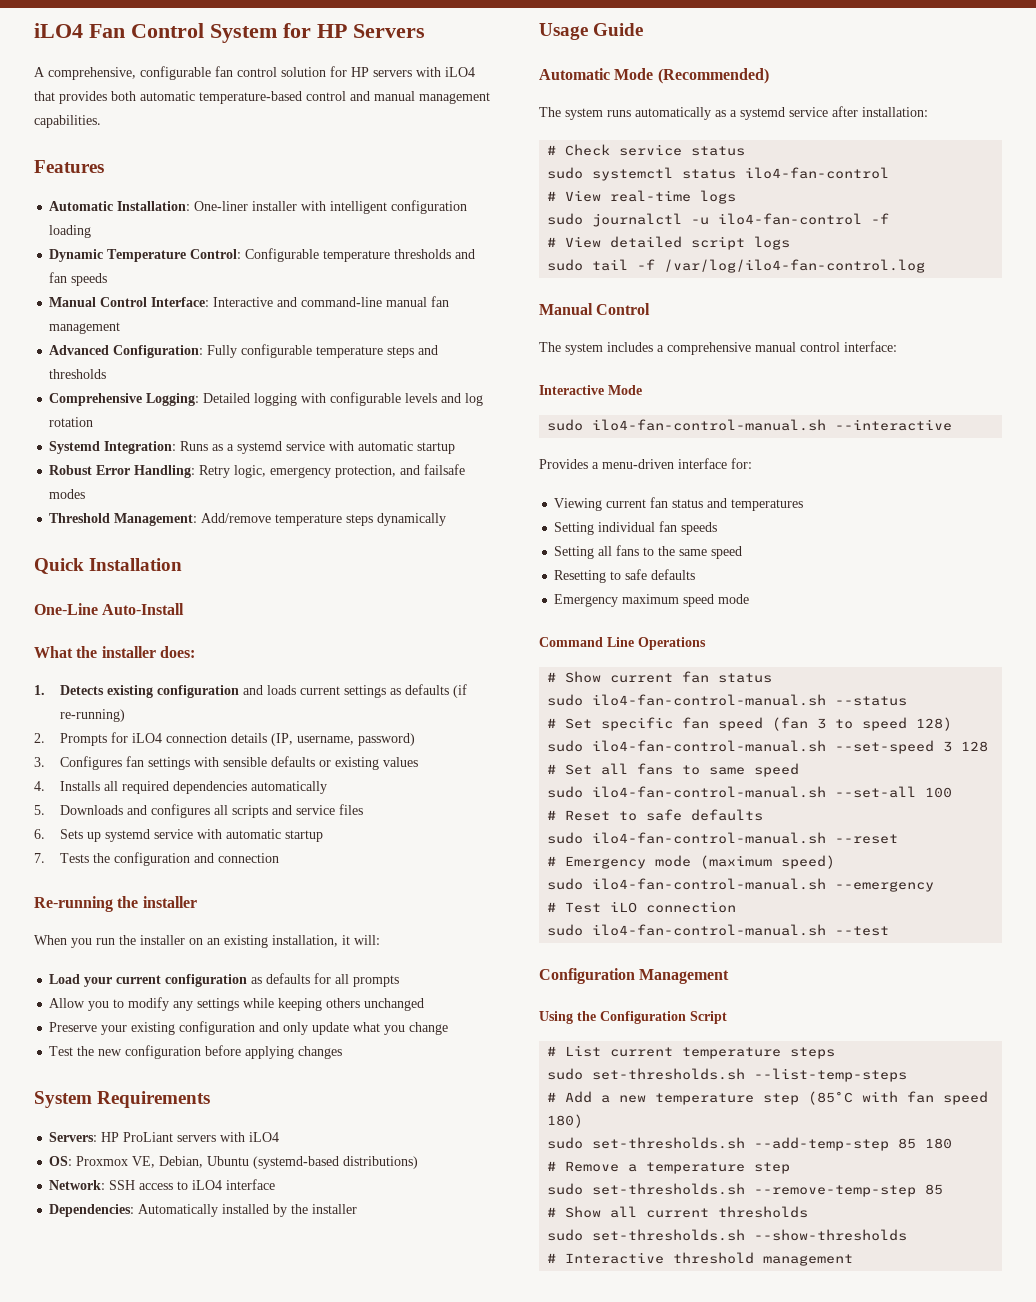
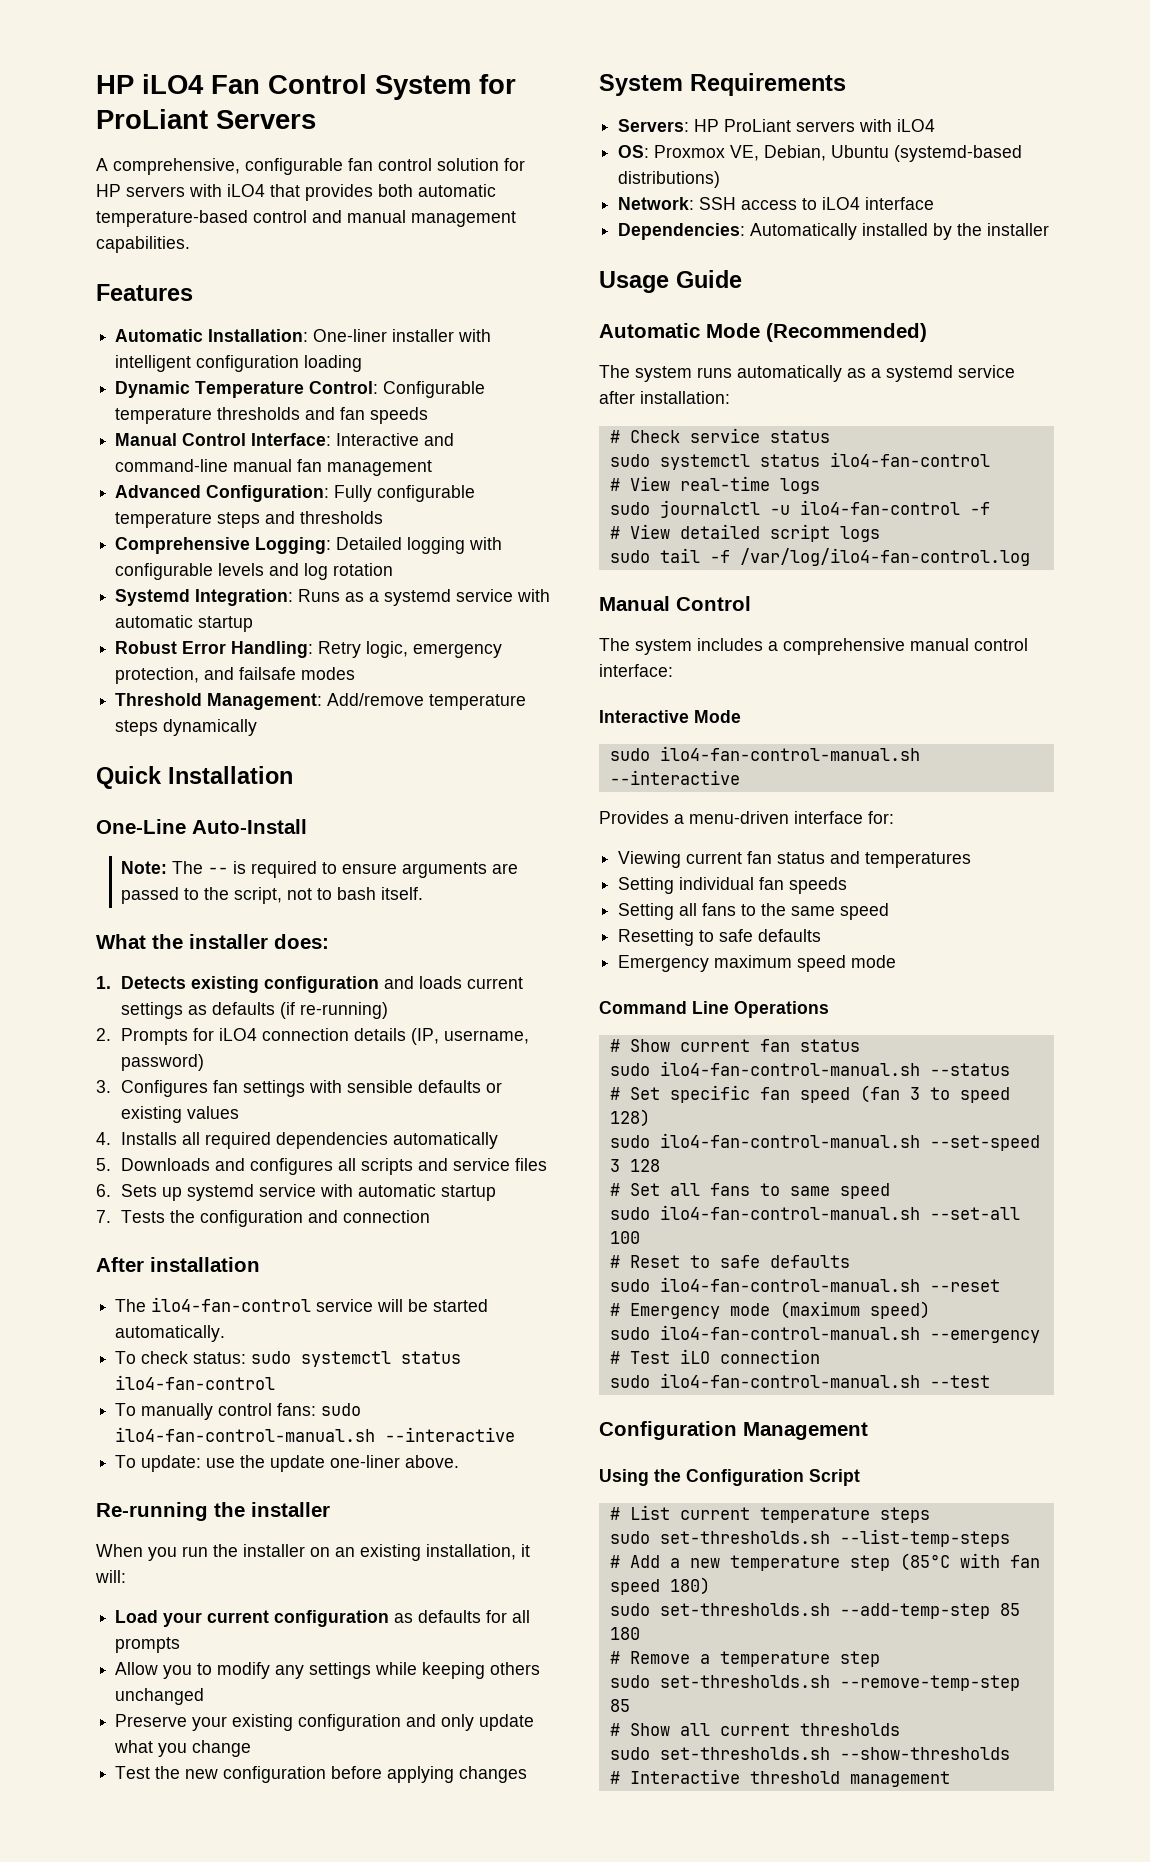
(34, 30) none -> [96,75,134,94] HP
[317,24,347,38] HP -> [96,109,208,129] ProLiant
(185, 609) none -> [121,861,519,878] [121,887,424,904] // Note: The -- is required to ensure arguments are passed to the script, not to bash itself.
(279, 858) none -> [96,1257,260,1272] [115,1297,489,1312] [115,1325,226,1342] [115,1351,462,1367] [115,1375,276,1390] [115,1403,362,1420] [115,1427,516,1442] [115,1455,460,1472] // After installation // The ilo4-fan-control service will be started automatically. // To check status: sudo systemctl status ilo4-fan-control // To manually control fans: sudo ilo4-fan-control-manual.sh --interactive // To update: use the update one-liner above.

